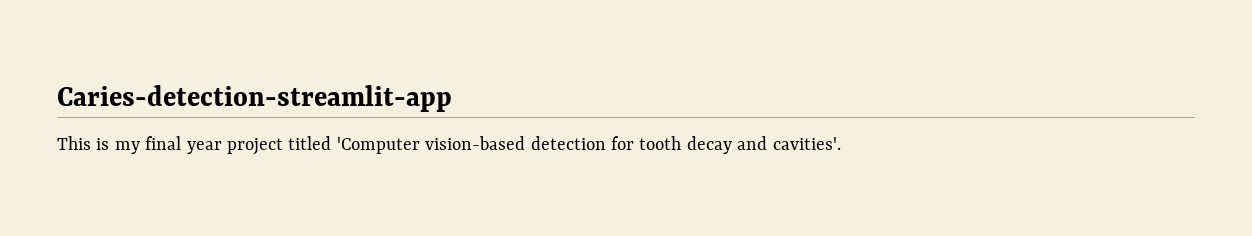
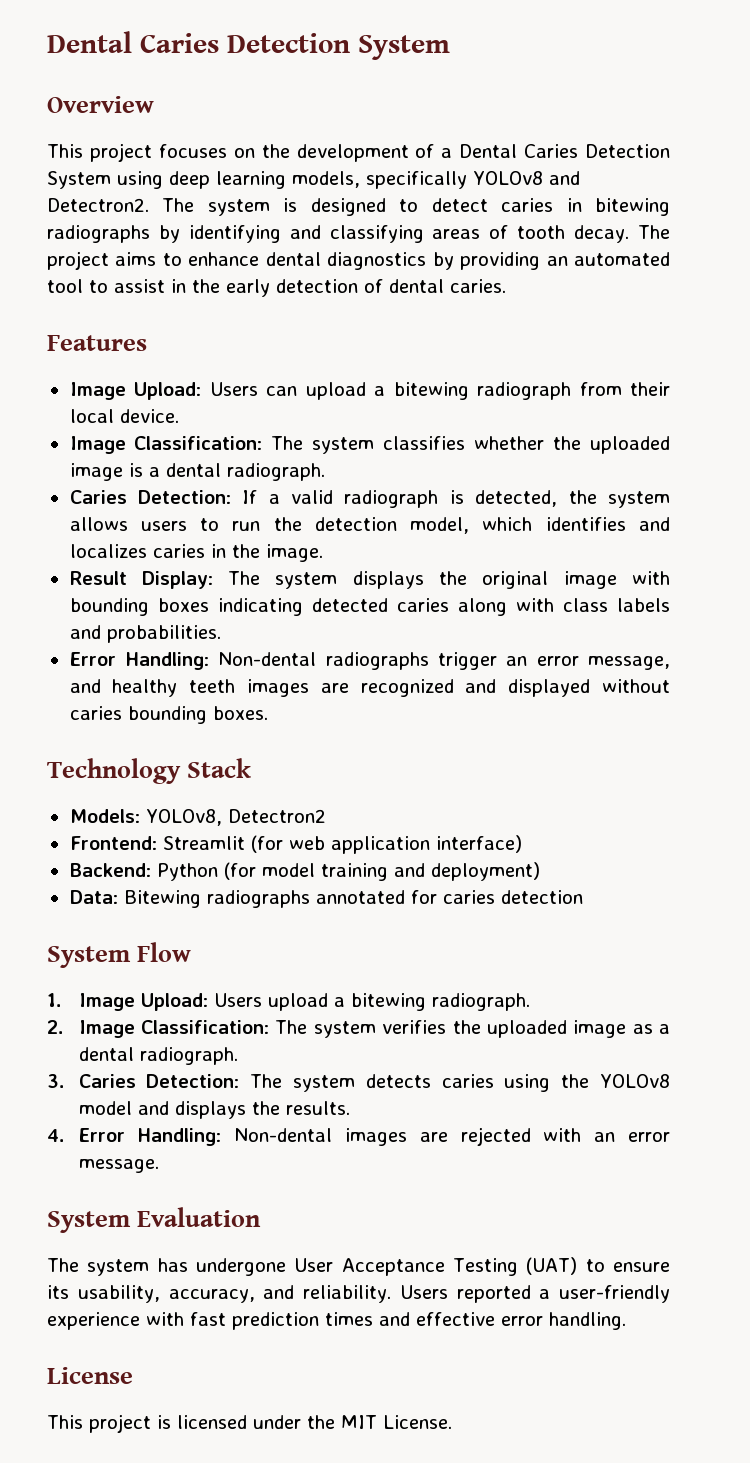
[57,85,452,112] [57,136,841,155] Caries-detection-streamlit-app // This is my final year project titled 'Computer vision-based detection for tooth decay and cavities'. -> [47,31,450,60] [47,96,154,113] [47,143,670,162] [47,171,580,189] [47,198,671,216] [47,225,670,243] [47,251,671,270] [47,279,506,297] [47,335,147,351] [69,382,670,400] [69,409,179,423] [69,436,670,454] [69,463,325,481] [69,490,670,508] [69,517,671,534] [69,544,323,562] [69,571,670,589] [69,598,670,616] [69,625,221,643] [69,652,671,670] [69,679,670,697] [69,706,268,724] [47,758,252,784] [69,809,326,826] [69,835,522,854] [69,862,540,881] [69,890,583,908] [47,942,192,968] [47,993,530,1011] [47,1020,671,1038] [78,1047,238,1065] [47,1074,670,1092] [78,1101,350,1119] [47,1127,670,1146] [78,1159,159,1173] [47,1207,262,1233] [47,1257,670,1276] [47,1285,670,1303] [47,1312,626,1330] [47,1367,133,1384] [47,1414,452,1433] Dental Caries Detection System // Overview // This project focuses on the development of a Dental Caries Detection System using deep learning models, specifically YOLOv8 and Detectron2. The system is designed to detect caries in bitewing radiographs by identifying and classifying areas of tooth decay. The project aims to enhance dental diagnostics by providing an automated tool to assist in the early detection of dental caries. // Features // Image Upload: Users can upload a bitewing radiograph from their local device. // Image Classification: The system classifies whether the uploaded image is a dental radiograph. // Caries Detection: If a valid radiograph is detected, the system allows users to run the detection model, which identifies and localizes caries in the image. // Result Display: The system displays the original image with bounding boxes indicating detected caries along with class labels and probabilities. // Error Handling: Non-dental radiographs trigger an error message, and healthy teeth images are recognized and displayed without caries bounding boxes. // Technology Stack // Models: YOLOv8, Detectron2 // Frontend: Streamlit (for web application interface) // Backend: Python (for model training and deployment) // Data: Bitewing radiographs annotated for caries detection // System Flow // 1. Image Upload: Users upload a bitewing radiograph. // 2. Image Classification: The system verifies the uploaded image as a dental radiograph. // 3. Caries Detection: The system detects caries using the YOLOv8 model and displays the results. // 4. Error Handling: Non-dental images are rejected with an error message. // System Evaluation // The system has undergone User Acceptance Testing (UAT) to ensure its usability, accuracy, and reliability. Users reported a user-friendly experience with fast prediction times and effective error handling. // License // This project is licensed under the MIT License.

